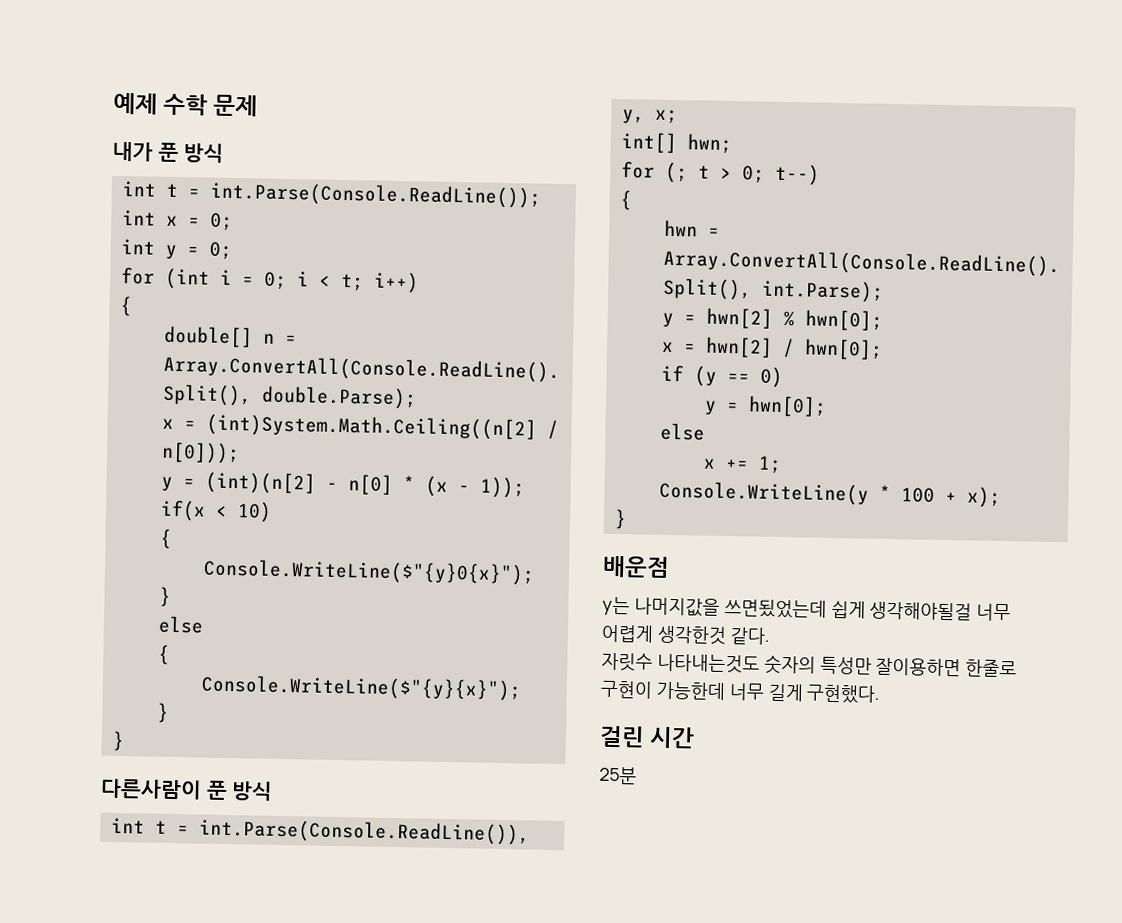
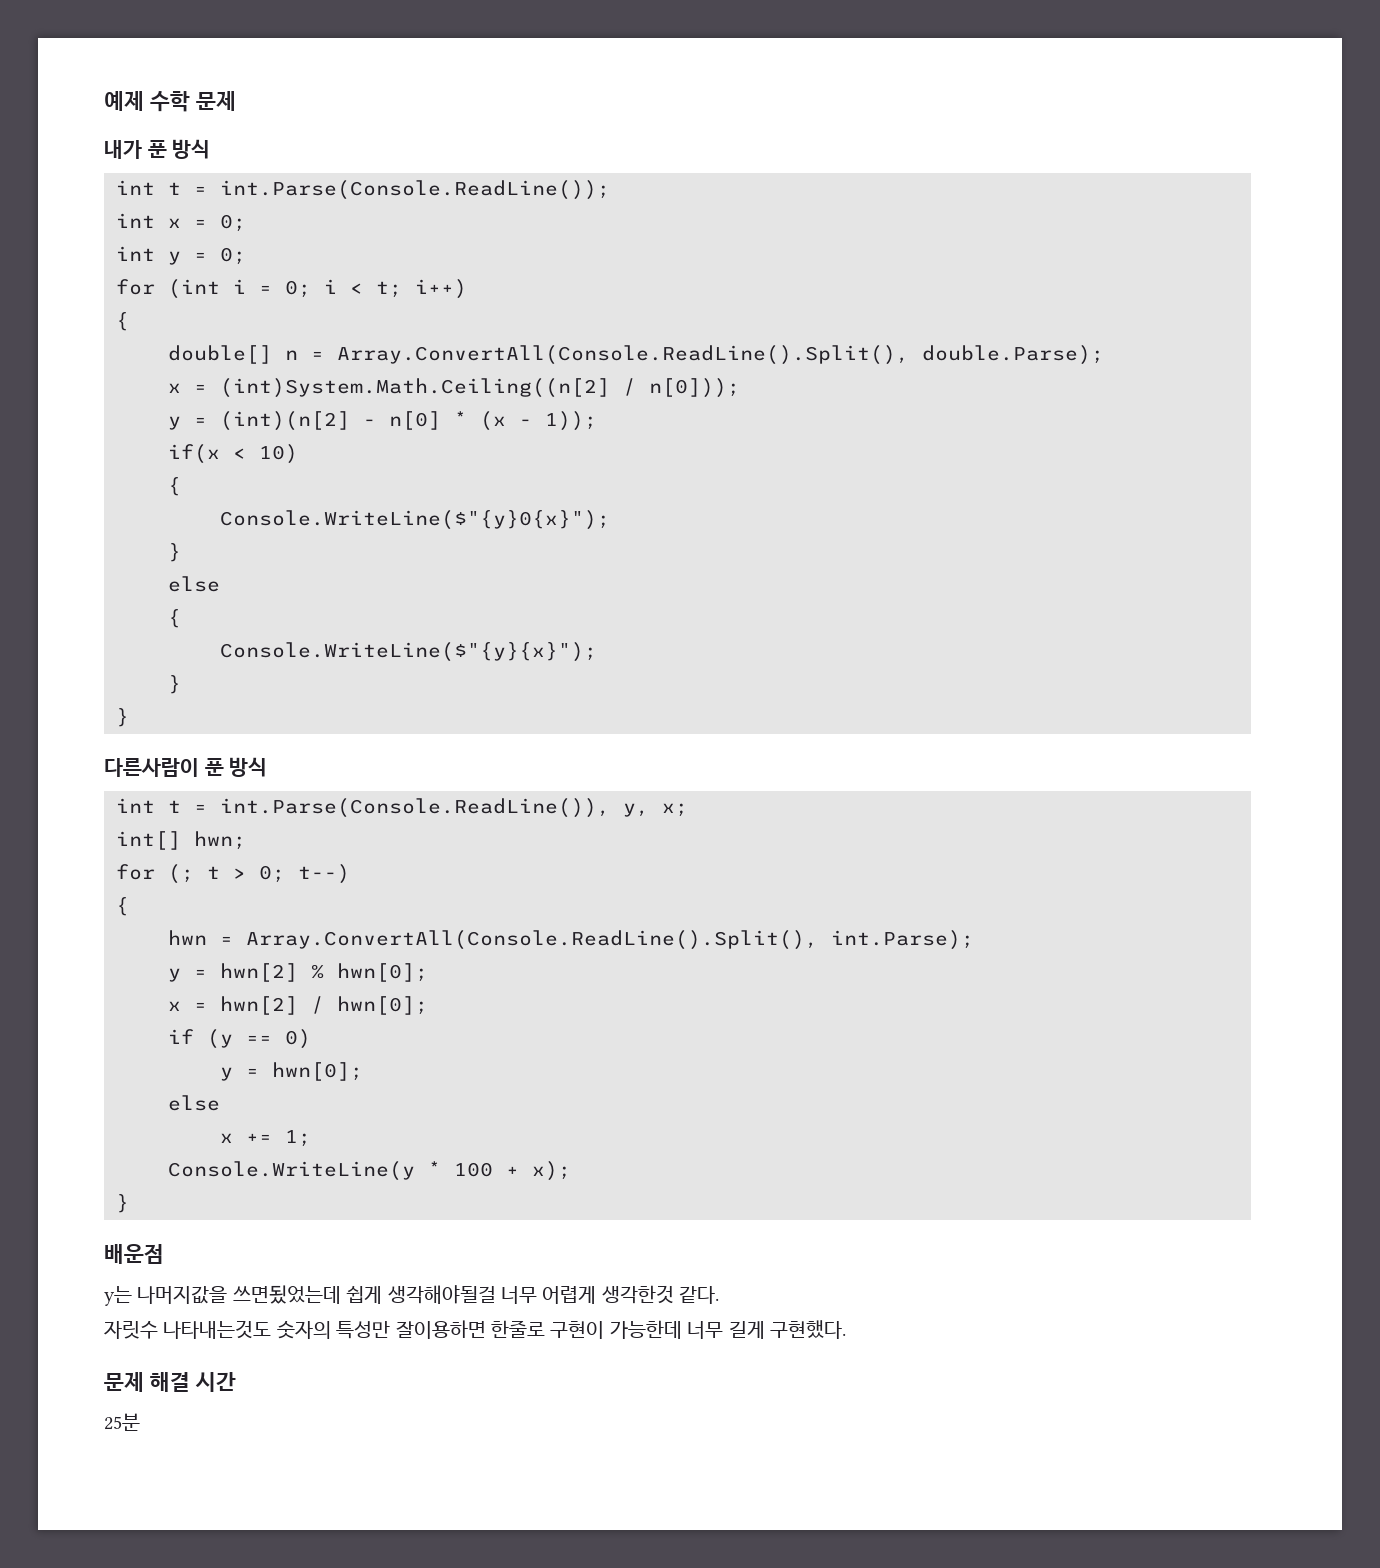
[599,725,645,748] 걸린 -> [104,1372,190,1392] 문제 해결

